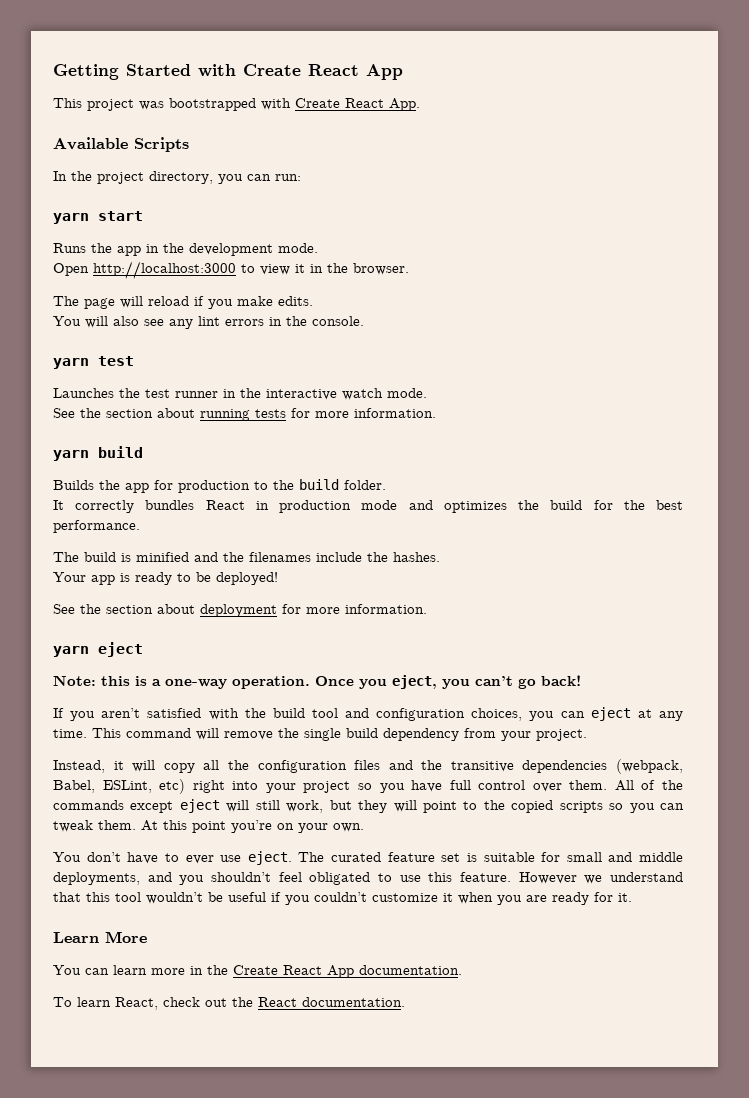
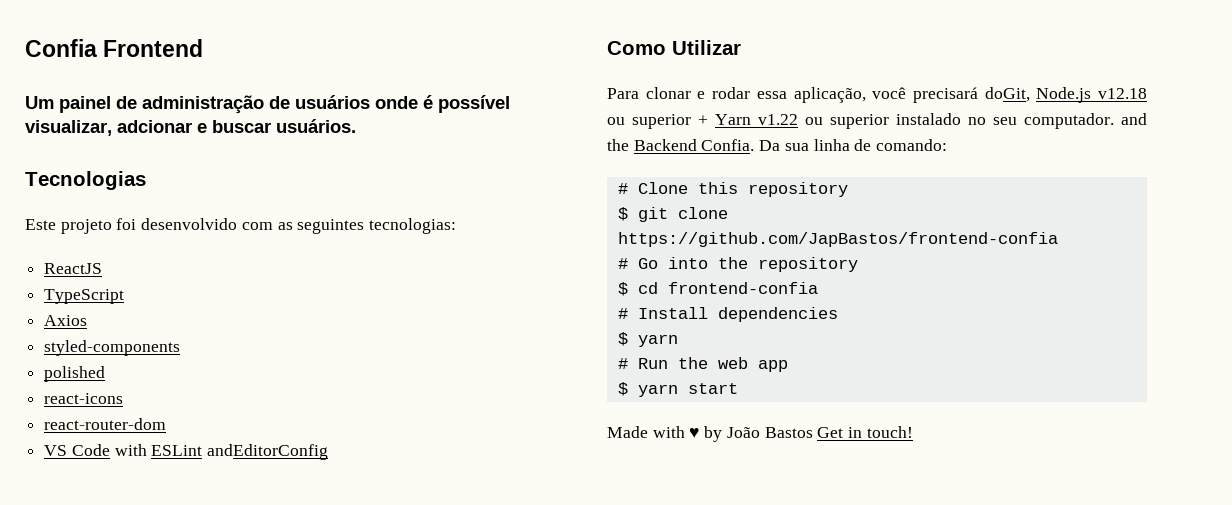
[53,64,403,80] [53,98,420,111] [53,137,189,152] [53,171,301,184] [53,211,143,224] [53,243,318,256] [53,261,409,279] [53,296,313,309] [53,316,364,329] [53,356,134,369] [53,388,427,400] [53,408,436,421] [53,446,143,461] [53,479,386,493] [53,500,684,513] [53,520,140,533] [53,552,440,562] [53,572,278,585] [53,604,427,617] [53,642,143,657] [53,675,581,689] [53,707,683,721] [53,728,587,741] [53,759,683,774] [53,779,683,794] [53,799,684,813] [53,820,364,833] [53,851,683,865] [53,872,683,885] [53,892,632,905] [53,931,147,943] [53,965,462,978] [53,997,405,1010] Getting Started with Create React App // This project was bootstrapped with Create React App. // Available Scripts // In the project directory, you can run: // yarn start // Runs the app in the development mode. // Open http://localhost:3000 to view it in the browser. // The page will reload if you make edits. // You will also see any lint errors in the console. // yarn test // Launches the test runner in the interactive watch mode. // See the section about running tests for more information. // yarn build // Builds the app for production to the build folder. // It correctly bundles React in production mode and optimizes the build for the best performance. // The build is minified and the filenames include the hashes. // Your app is ready to be deployed! // See the section about deployment for more information. // yarn eject // Note: this is a one-way operation. Once you eject, you can’t go back! // If you aren’t satisfied with the build tool and configuration choices, you can eject at any time. This command will remove the single build dependency from your project. // Instead, it will copy all the configuration files and the transitive dependencies (webpack, Babel, ESLint, etc) right into your project so you have full control over them. All of the commands except eject will still work, but they will point to the copied scripts so you can tweak them. At this point you’re on your own. // You don’t have to ever use eject. The curated feature set is suitable for small and middle deployments, and you shouldn’t feel obligated to use this feature. However we understand that this tool wouldn’t be useful if you couldn’t customize it when you are ready for it. // Learn More // You can learn more in the Create React App documentation. // To learn React, check out the React documentation. -> [25,39,204,57] [25,95,510,114] [25,119,356,136] [25,171,146,190] [25,218,457,234] [44,263,103,274] [44,289,125,304] [44,315,88,326] [44,340,181,356] [44,366,106,382] [44,393,124,404] [44,418,167,430] [44,444,329,460] [607,40,741,55] [607,87,1147,103] [607,113,1147,129] [607,139,948,151] [617,182,848,197] [617,207,728,222] [617,232,1058,247] [617,257,858,272] [617,282,818,296] [617,307,838,322] [617,332,678,347] [617,357,788,372] [617,382,738,397] [607,426,913,442] Confia Frontend // Um painel de administração de usuários onde é possível visualizar, adcionar e buscar usuários. // Tecnologias // Este projeto foi desenvolvido com as seguintes tecnologias: // ReactJS // TypeScript // Axios // styled-components // polished // react-icons // react-router-dom // VS Code with ESLint andEditorConfig // Como Utilizar // Para clonar e rodar essa aplicação, você precisará doGit, Node.js v12.18 ou superior + Yarn v1.22 ou superior instalado no seu computador. and the Backend Confia. Da sua linha de comando: // # Clone this repository // $ git clone https://github.com/JapBastos/frontend-confia // # Go into the repository // $ cd frontend-confia // # Install dependencies // $ yarn // # Run the web app // $ yarn start // Made with ♥ by João Bastos Get in touch!

